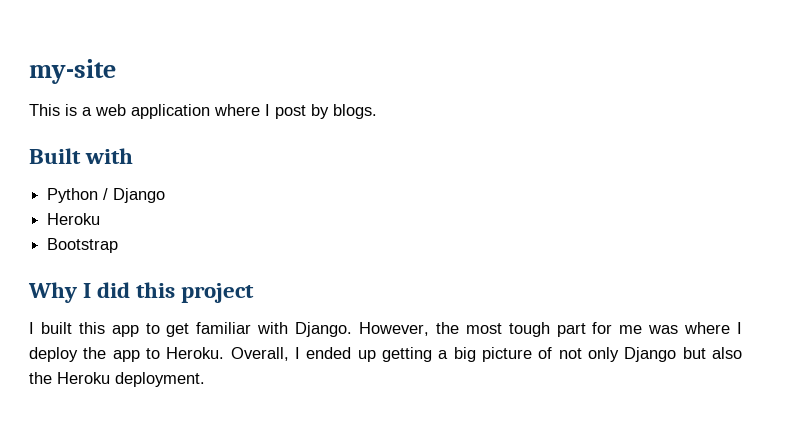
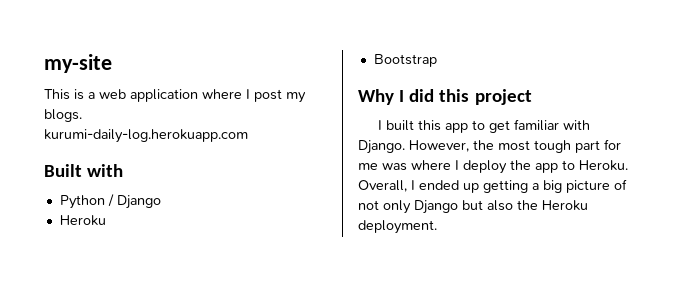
[311,104,329,119] by -> [286,92,306,103] my
(377, 111) none -> [44,129,248,143] // kurumi-daily-log.herokuapp.com

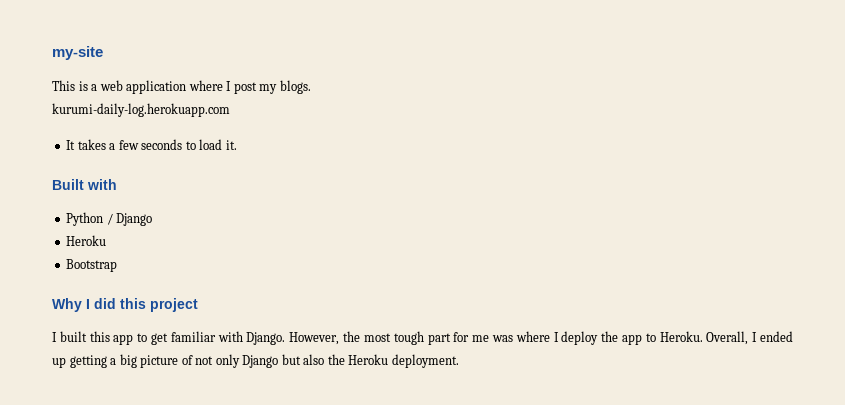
(248, 136) none -> [66,139,237,150] // It takes a few seconds to load it.

